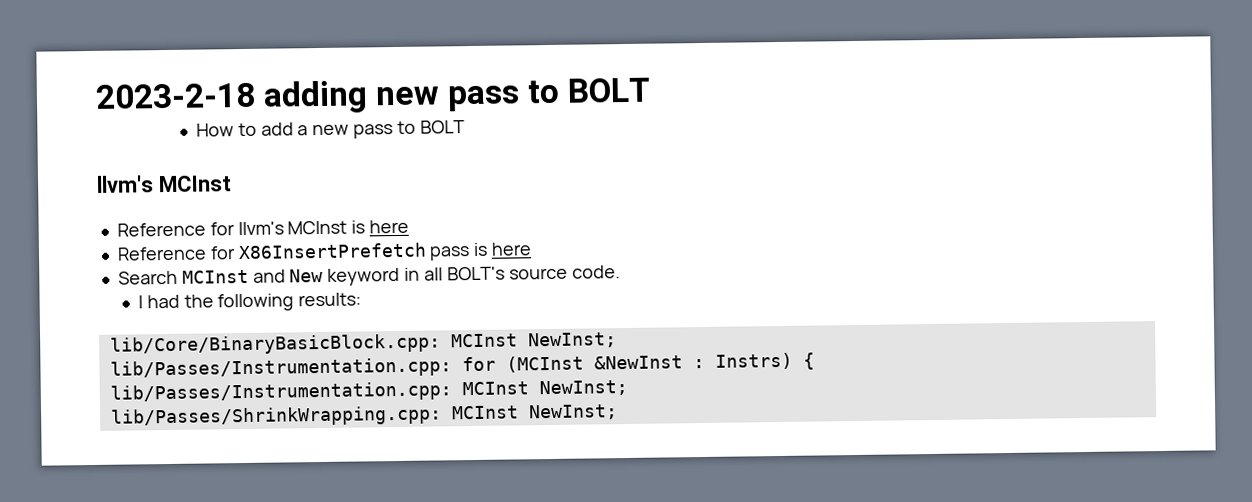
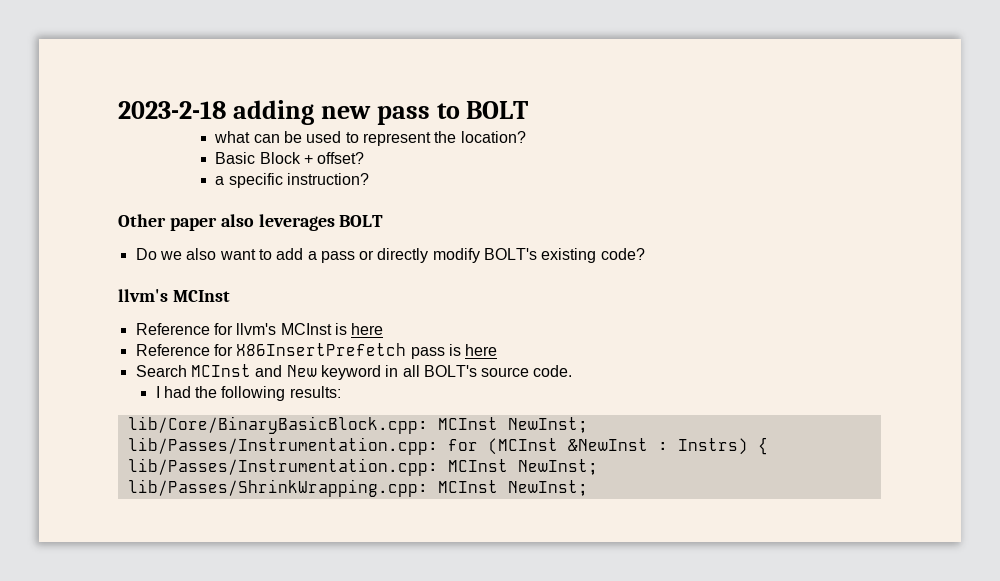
[195,120,465,139] How to add a new pass to BOLT -> [214,131,526,146] [215,152,365,164] [215,173,369,188] [118,214,384,231] [135,248,645,263] what can be used to represent the location? // Basic Block + offset? // a specific instruction? // Other paper also leverages BOLT // Do we also want to add a pass or directly modify BOLT's existing code?

